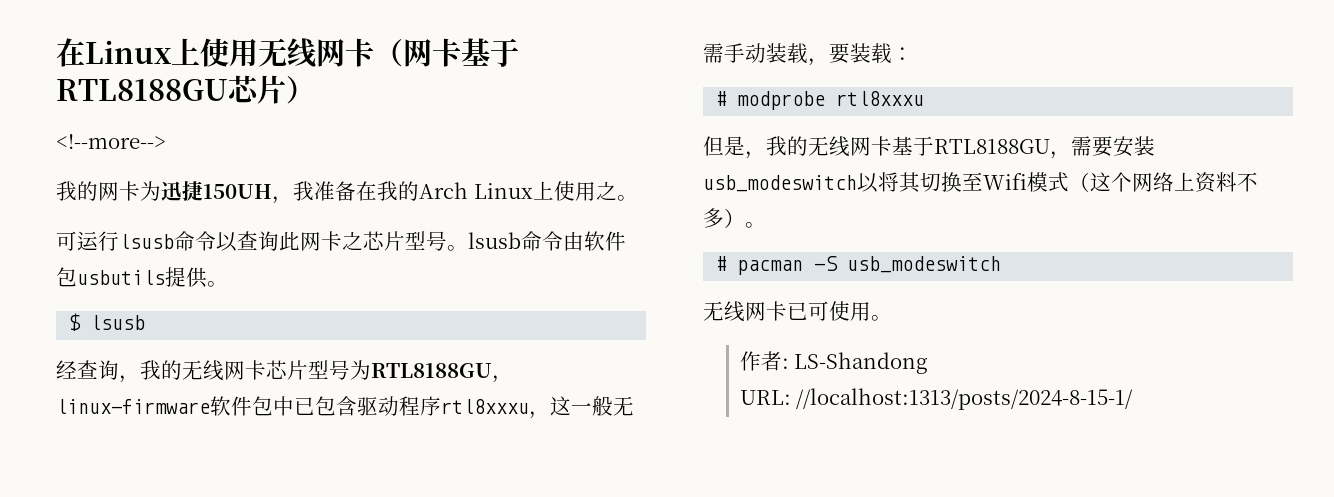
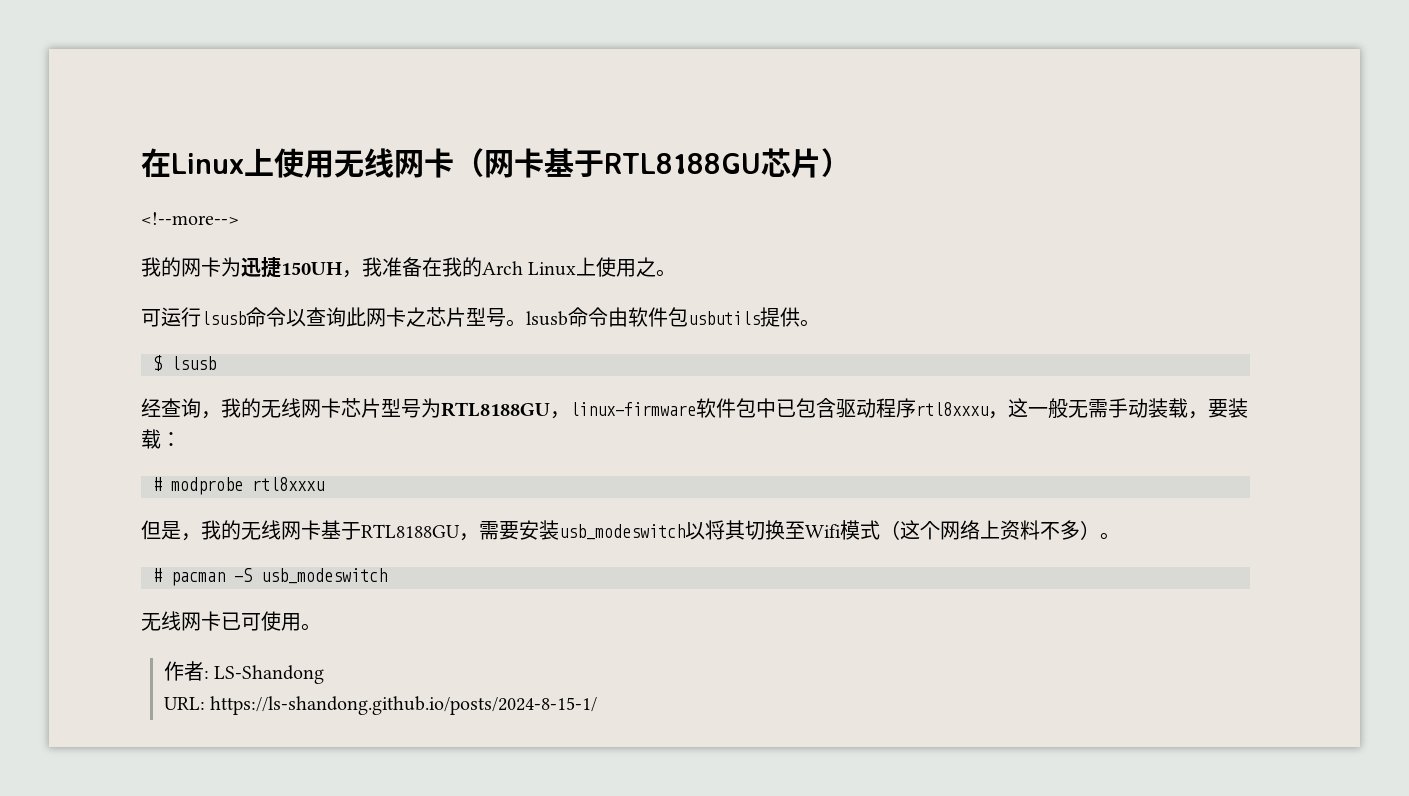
[796,388,1134,410] //localhost:1313/posts/2024-8-15-1/ -> [210,696,598,715] https://ls-shandong.github.io/posts/2024-8-15-1/

